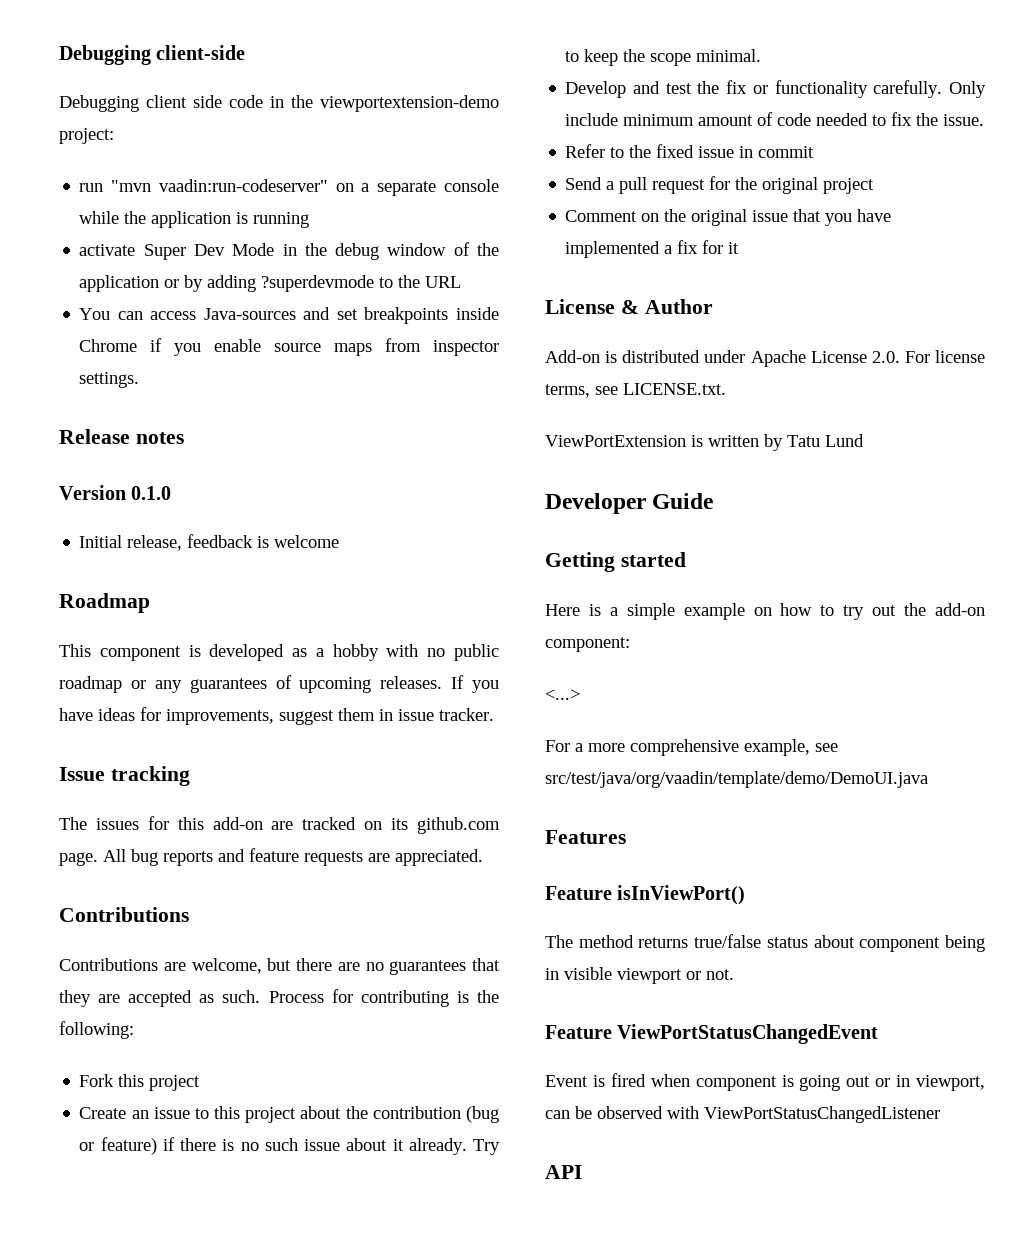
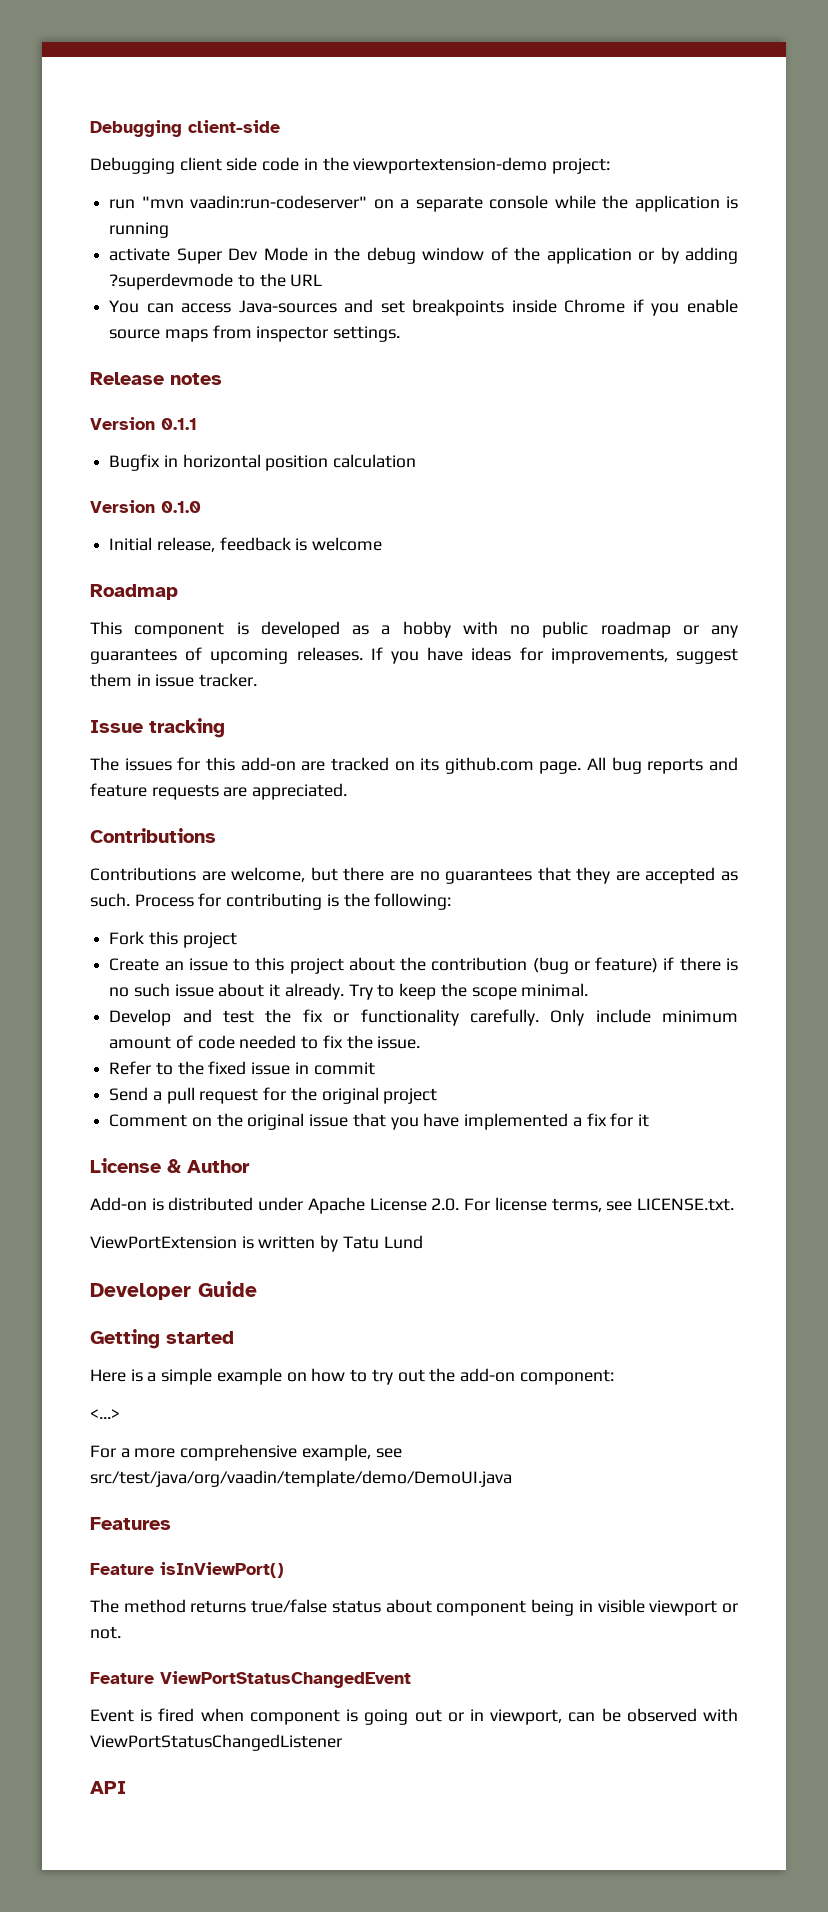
(184, 438) none -> [90,417,197,430] [109,454,417,471] // Version 0.1.1 // Bugfix in horizontal position calculation

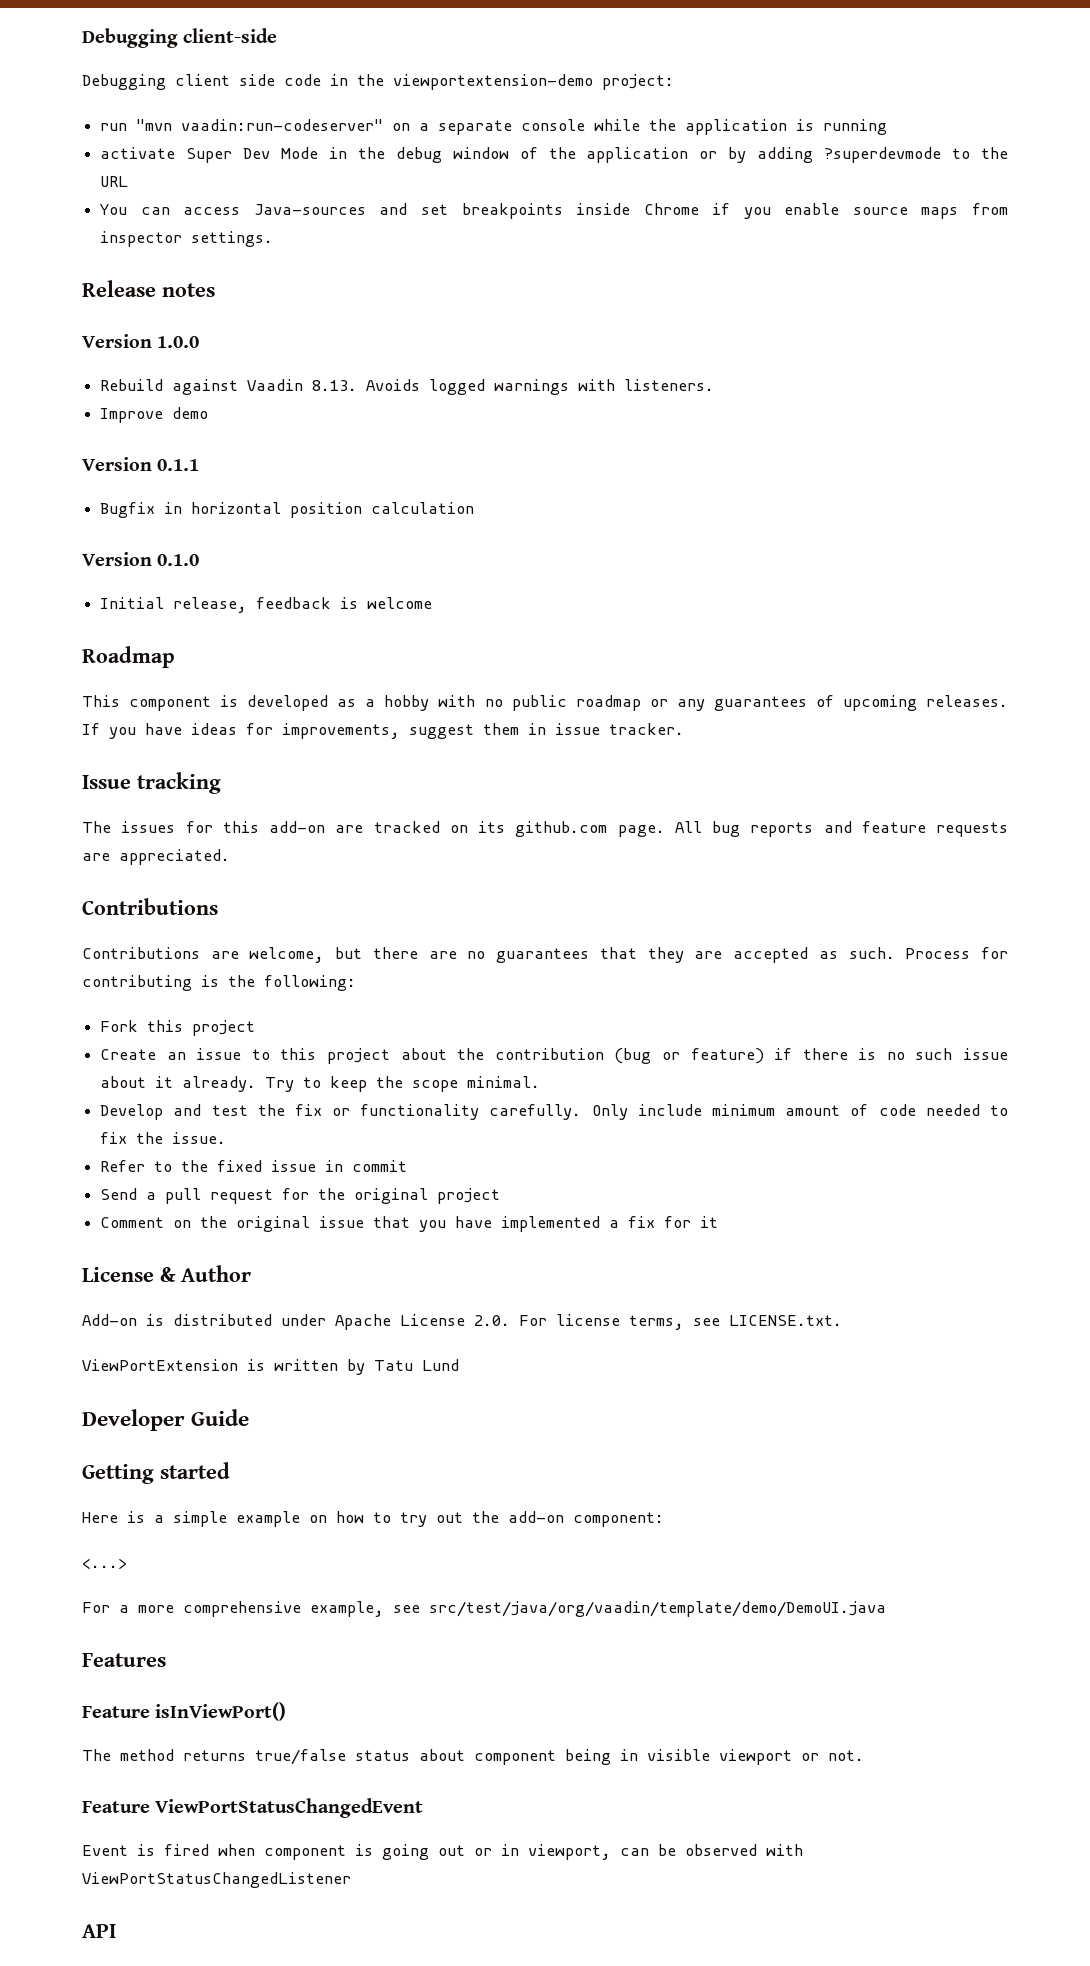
(222, 379) none -> [82,334,200,348] [100,379,715,395] [100,407,209,423] // Version 1.0.0 // Rebuild against Vaadin 8.13. Avoids logged warnings with listeners. // Improve demo

